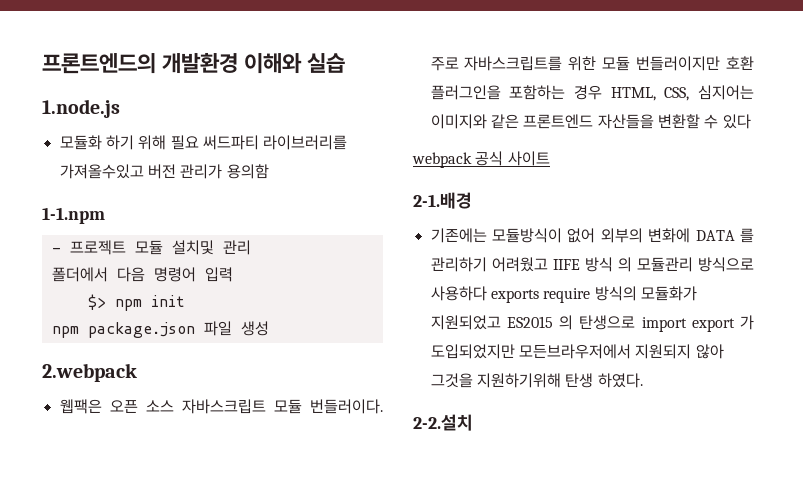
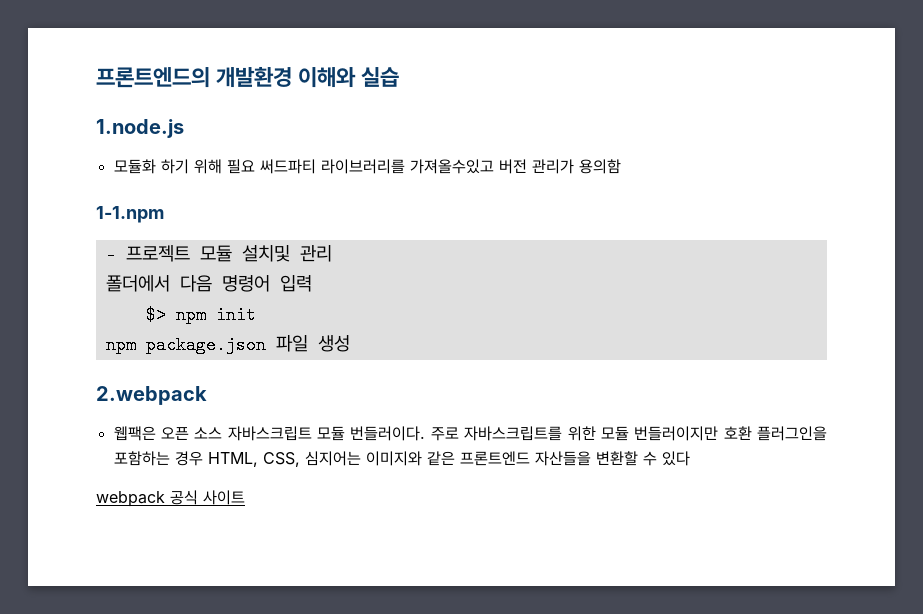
[413,192,472,209] [430,228,754,243] [430,257,754,272] [430,286,697,303] [430,315,754,332] [430,344,724,359] [430,373,643,388] [413,414,473,431] // 2-1.배경 // 기존에는 모듈방식이 없어 외부의 변화에 DATA 를 관리하기 어려웠고 IIFE 방식 의 모듈관리 방식으로 사용하다 exports require 방식의 모듈화가 지원되었고 ES2015 의 탄생으로 import export 가 도입되었지만 모든브라우저에서 지원되지 않아 그것을 지원하기위해 탄생 하였다. // 2-2.설치 -> (245, 497) none

